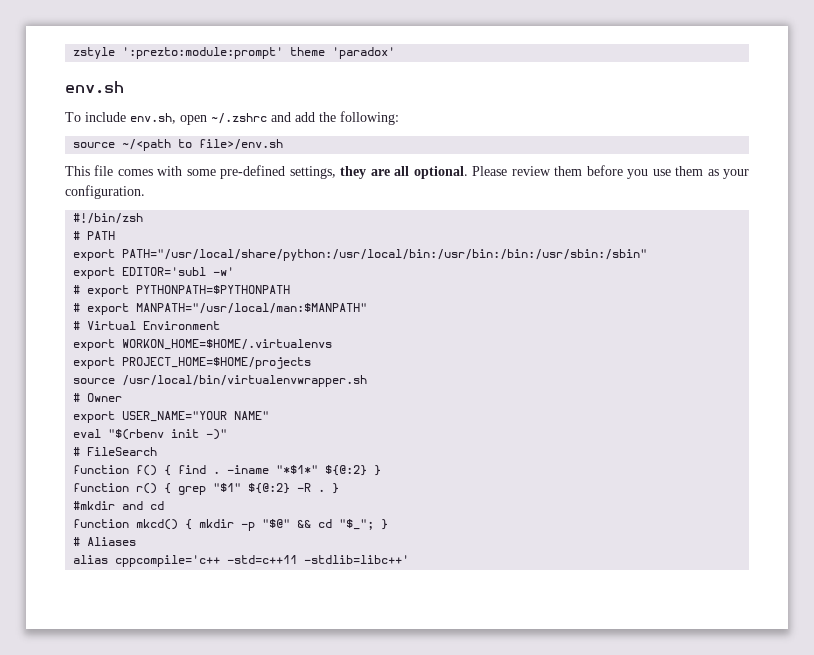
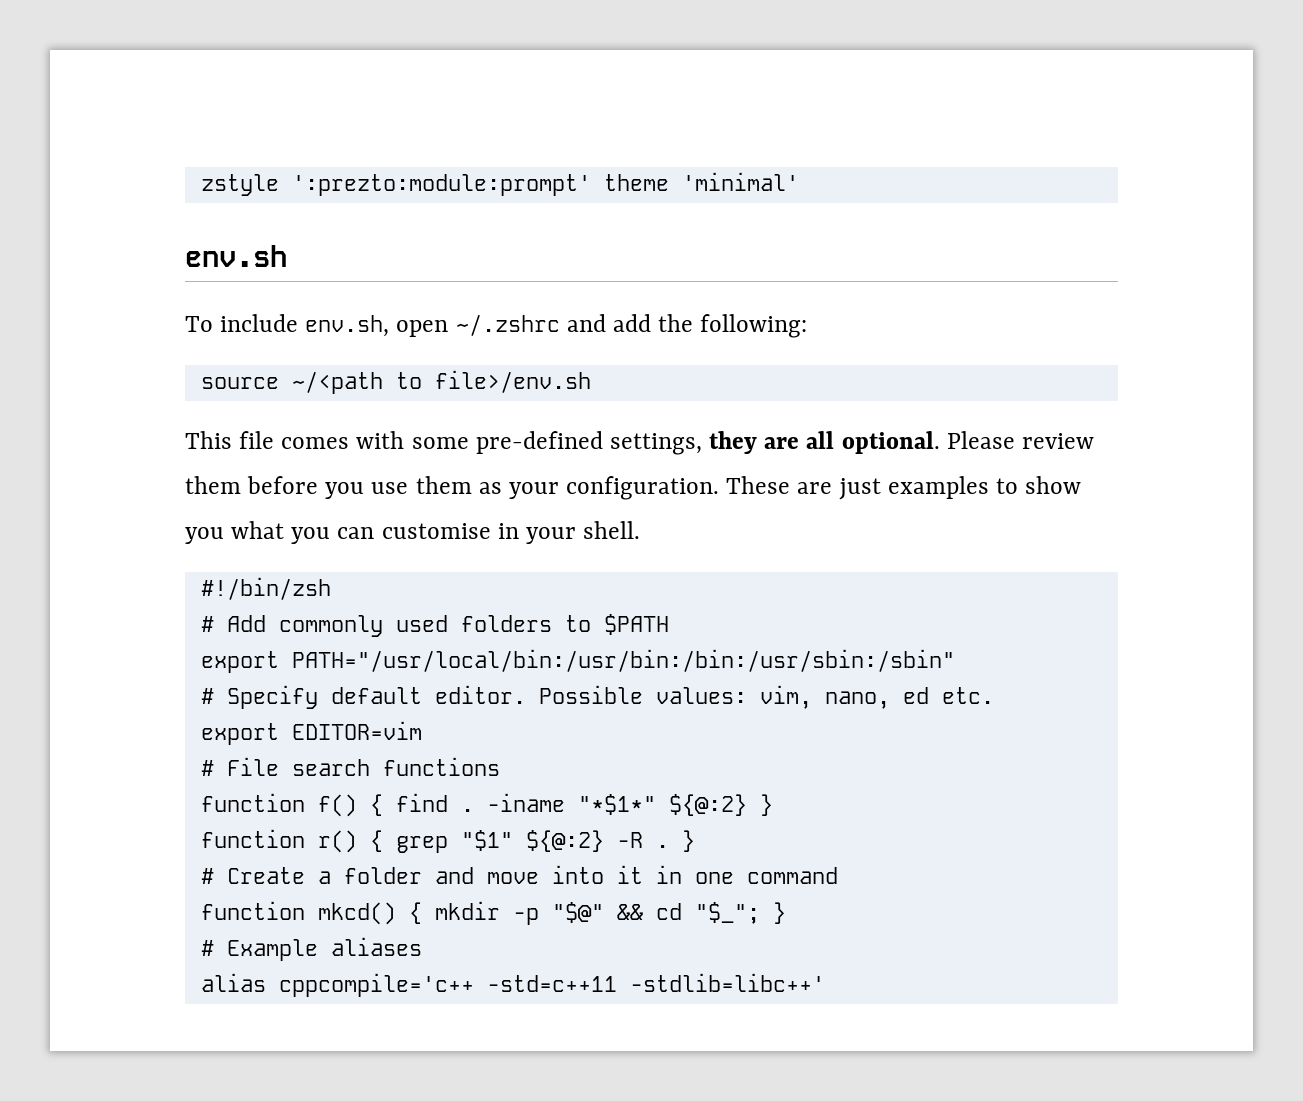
[332,47,396,59] 'paradox' -> [681,172,799,191] 'minimal'
[73,213,144,224] [73,231,116,240] [73,249,648,261] [73,267,235,279] [73,285,291,297] [73,303,368,315] [73,321,221,330] [73,339,333,351] [73,357,312,369] [73,375,368,387] [73,393,123,402] [73,411,270,423] [73,429,228,440] [73,447,158,456] // #!/bin/zsh // # PATH // export PATH="/usr/local/share/python:/usr/local/bin:/usr/bin:/bin:/usr/sbin:/sbin" // export EDITOR='subl -w' // # export PYTHONPATH=$PYTHONPATH // # export MANPATH="/usr/local/man:$MANPATH" // # Virtual Environment // export WORKON_HOME=$HOME/.virtualenvs // export PROJECT_HOME=$HOME/projects // source /usr/local/bin/virtualenvwrapper.sh // # Owner // export USER_NAME="YOUR NAME" // eval "$(rbenv init -)" // # FileSearch -> [726,476,1082,500] [185,521,641,544] [200,577,331,600] [200,614,669,637] [200,649,955,673] [200,685,994,709] [200,721,422,745] [200,757,500,776] These are just examples to show you what you can customise in your shell. // #!/bin/zsh // # Add commonly used folders to $PATH // export PATH="/usr/local/bin:/usr/bin:/bin:/usr/sbin:/sbin" // # Specify default editor. Possible values: vim, nano, ed etc. // export EDITOR=vim // # File search functions
[73,501,165,510] #mkdir and cd -> [200,865,838,884] # Create a folder and move into it in one command
[87,537,137,546] Aliases -> [226,937,422,961] Example aliases

